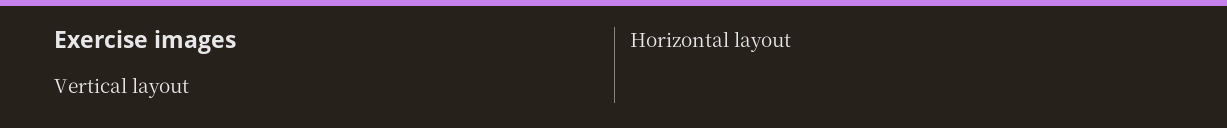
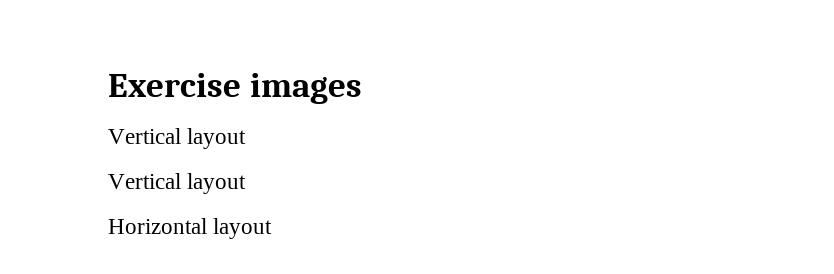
(190, 87) none -> [108,173,247,194] // Vertical layout

